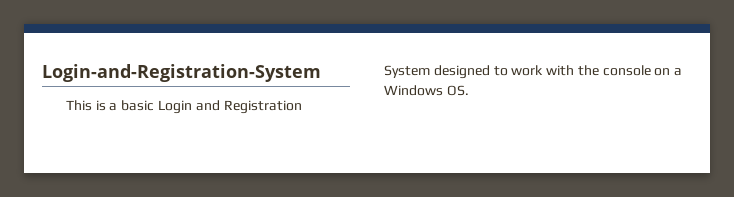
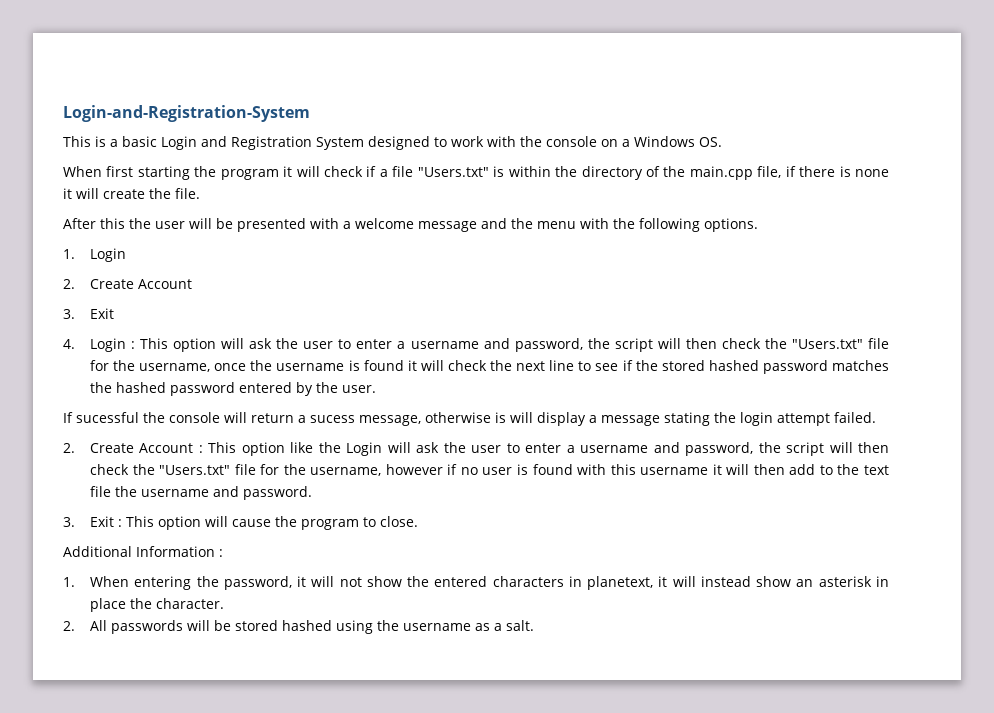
(469, 90) none -> [63,166,889,180] [63,188,200,199] [63,218,758,232] [63,248,126,262] [63,279,192,289] [63,308,114,319] [63,338,889,352] [89,360,889,374] [89,382,376,396] [63,412,876,426] [63,442,889,456] [89,464,889,476] [89,486,312,500] [63,516,418,530] [63,546,223,557] [63,576,890,590] [89,598,224,612] [63,620,534,634] // When first starting the program it will check if a file "Users.txt" is within the directory of the main.cpp file, if there is none it will create the file. // After this the user will be presented with a welcome message and the menu with the following options. // 1. Login // 2. Create Account // 3. Exit // 4. Login : This option will ask the user to enter a username and password, the script will then check the "Users.txt" file for the username, once the username is found it will check the next line to see if the stored hashed password matches the hashed password entered by the user. // If sucessful the console will return a sucess message, otherwise is will display a message stating the login attempt failed. // 2. Create Account : This option like the Login will ask the user to enter a username and password, the script will then check the "Users.txt" file for the username, however if no user is found with this username it will then add to the text file the username and password. // 3. Exit : This option will cause the program to close. // Additional Information : // 1. When entering the password, it will not show the entered characters in planetext, it will instead show an asterisk in place the character. // 2. All passwords will be stored hashed using the username as a salt.

